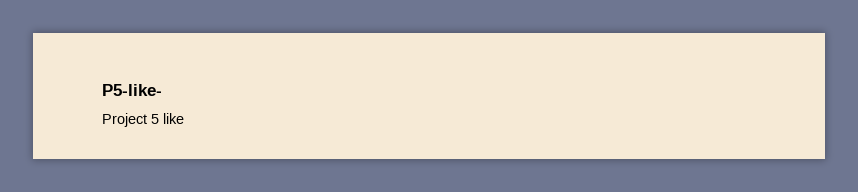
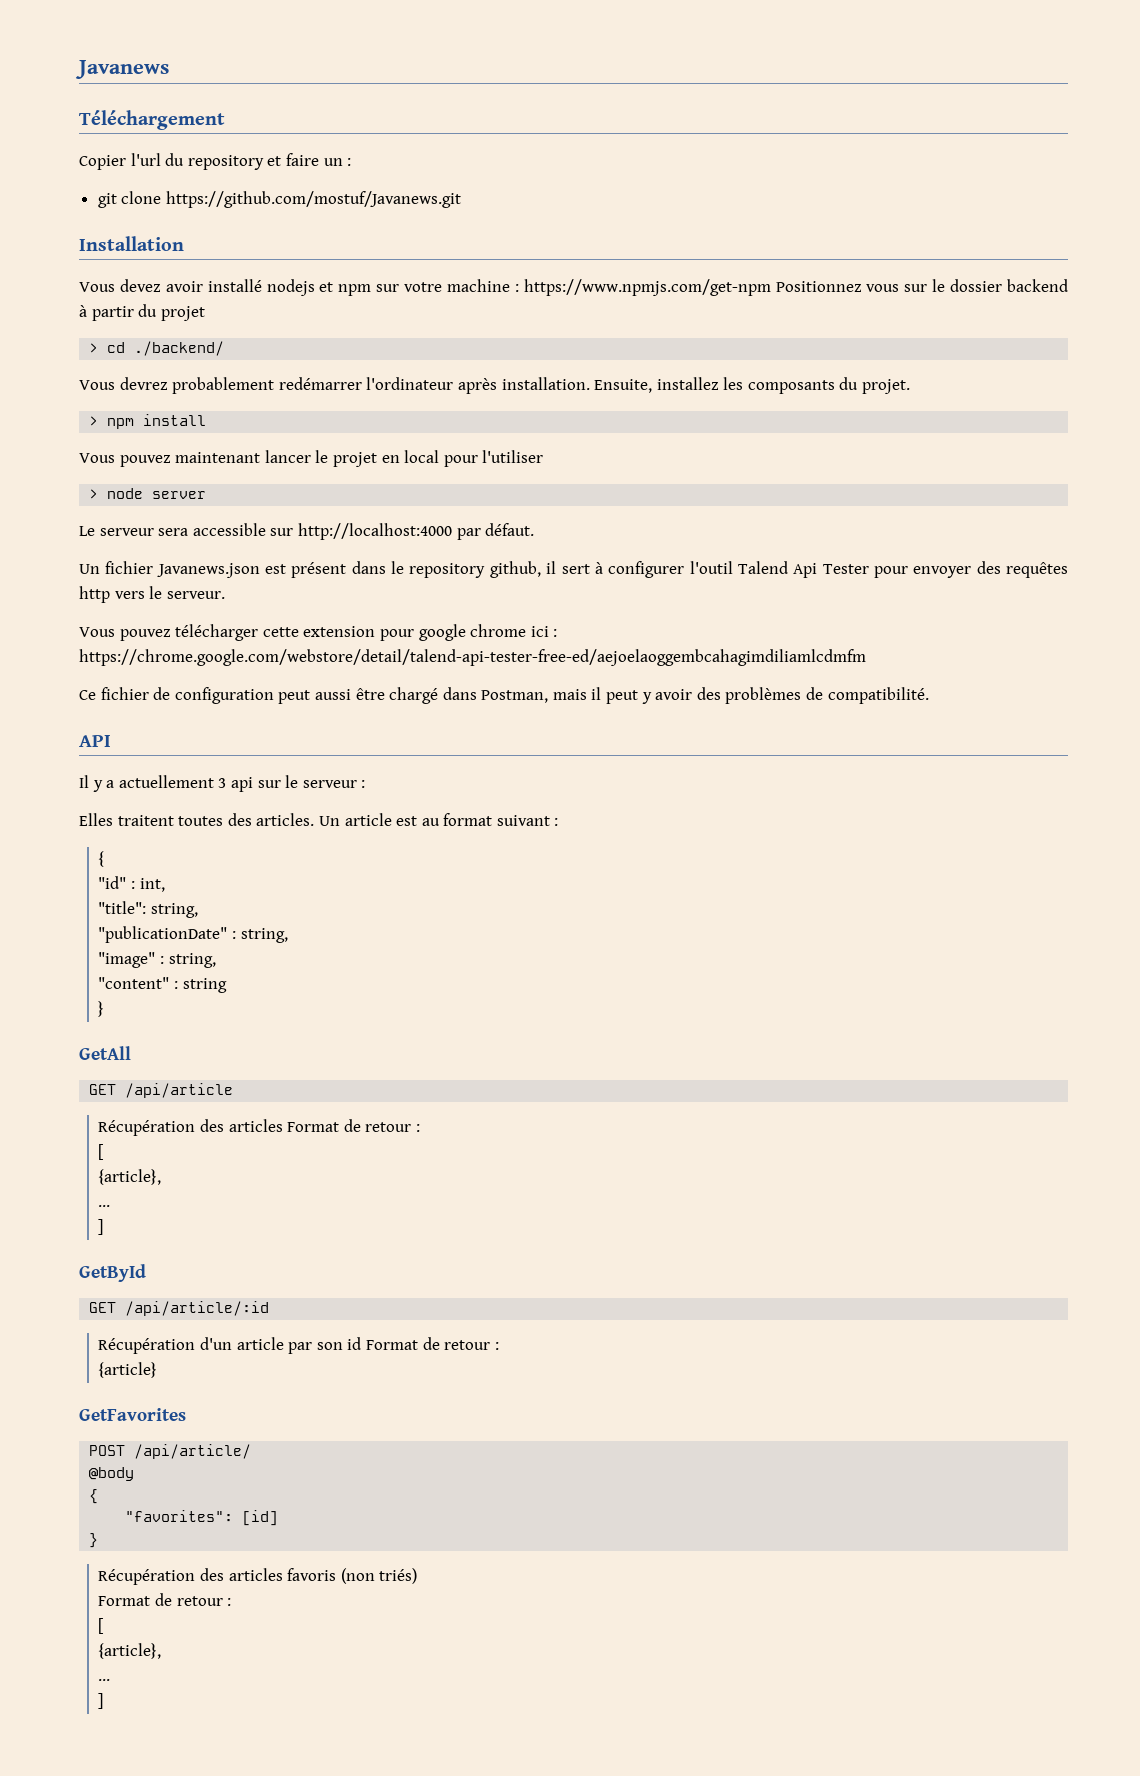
[102,84,162,96] [102,113,184,127] P5-like- // Project 5 like -> [75,60,169,79] [79,110,225,130] [79,153,352,170] [97,191,461,208] [79,236,184,251] [79,279,1068,296] [79,304,205,321] [89,341,225,356] [79,377,911,394] [89,414,207,429] [79,450,544,467] [89,488,207,499] [79,523,535,540] [79,561,1069,578] [79,586,225,603] [79,624,558,641] [79,649,866,666] [79,687,929,704] [79,735,111,747] [79,775,366,792] [79,813,559,826] [98,851,105,867] [98,876,165,892] [98,901,199,918] [98,926,288,943] [98,952,216,968] [98,977,227,993] [98,1001,105,1017] [79,1046,131,1060] [89,1083,234,1098] [98,1119,420,1136] [98,1144,105,1160] [98,1169,162,1185] [98,1205,111,1207] [98,1219,104,1235] [79,1264,146,1282] [89,1301,270,1316] [98,1337,499,1354] [98,1362,158,1378] [79,1408,186,1421] [89,1444,252,1459] [89,1467,135,1481] [89,1489,99,1504] [125,1510,279,1526] [89,1533,99,1548] [98,1568,418,1585] [98,1593,232,1606] [98,1618,105,1634] [98,1643,162,1659] [98,1679,111,1681] [98,1693,104,1709] Javanews // Téléchargement // Copier l'url du repository et faire un : // git clone https://github.com/mostuf/Javanews.git // Installation // Vous devez avoir installé nodejs et npm sur votre machine : https://www.npmjs.com/get-npm Positionnez vous sur le dossier backend à partir du projet // > cd ./backend/ // Vous devrez probablement redémarrer l'ordinateur après installation. Ensuite, installez les composants du projet. // > npm install // Vous pouvez maintenant lancer le projet en local pour l'utiliser // > node server // Le serveur sera accessible sur http://localhost:4000 par défaut. // Un fichier Javanews.json est présent dans le repository github, il sert à configurer l'outil Talend Api Tester pour envoyer des requêtes http vers le serveur. // Vous pouvez télécharger cette extension pour google chrome ici : https://chrome.google.com/webstore/detail/talend-api-tester-free-ed/aejoelaoggembcahagimdiliamlcdmfm // Ce fichier de configuration peut aussi être chargé dans Postman, mais il peut y avoir des problèmes de compatibilité. // API // Il y a actuellement 3 api sur le serveur : // Elles traitent toutes des articles. Un article est au format suivant : // { // "id" : int, // "title": string, // "publicationDate" : string, // "image" : string, // "content" : string // } // GetAll // GET /api/article // Récupération des articles Format de retour : // [ // {article}, // ... // ] // GetById // GET /api/article/:id // Récupération d'un article par son id Format de retour : // {article} // GetFavorites // POST /api/article/ // @body // { // "favorites": [id] // } // Récupération des articles favoris (non triés) // Format de retour : // [ // {article}, // ... // ]

